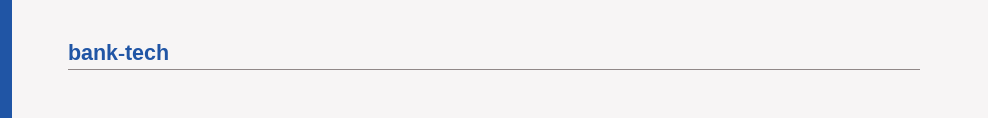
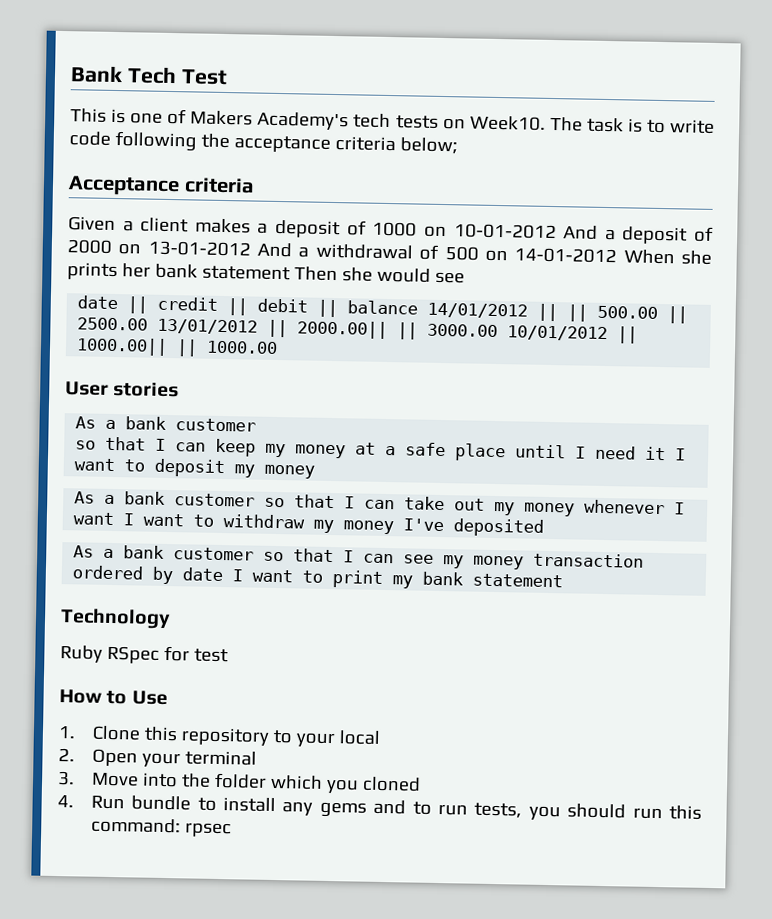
[68,44,169,60] bank-tech -> [70,65,228,86] [70,108,715,134] [69,130,458,155] [68,175,255,197] [68,216,714,245] [67,239,712,265] [67,262,465,284] [77,295,689,324] [77,317,639,344] [76,337,279,357] [65,381,180,398] [75,416,257,432] [75,436,687,462] [74,458,316,479] [74,491,686,517] [73,512,545,537] [73,545,645,570] [72,565,564,589] [60,608,171,630] [60,645,229,664] [59,689,168,706] [58,725,381,748] [58,748,257,768] [57,771,421,794] [57,795,703,821] [90,817,232,838] Bank Tech Test // This is one of Makers Academy's tech tests on Week10. The task is to write code following the acceptance criteria below; // Acceptance criteria // Given a client makes a deposit of 1000 on 10-01-2012 And a deposit of 2000 on 13-01-2012 And a withdrawal of 500 on 14-01-2012 When she prints her bank statement Then she would see // date || credit || debit || balance 14/01/2012 || || 500.00 || 2500.00 13/01/2012 || 2000.00|| || 3000.00 10/01/2012 || 1000.00|| || 1000.00 // User stories // As a bank customer // so that I can keep my money at a safe place until I need it I want to deposit my money // As a bank customer so that I can take out my money whenever I want I want to withdraw my money I've deposited // As a bank customer so that I can see my money transaction ordered by date I want to print my bank statement // Technology // Ruby RSpec for test // How to Use // 1. Clone this repository to your local // 2. Open your terminal // 3. Move into the folder which you cloned // 4. Run bundle to install any gems and to run tests, you should run this command: rpsec

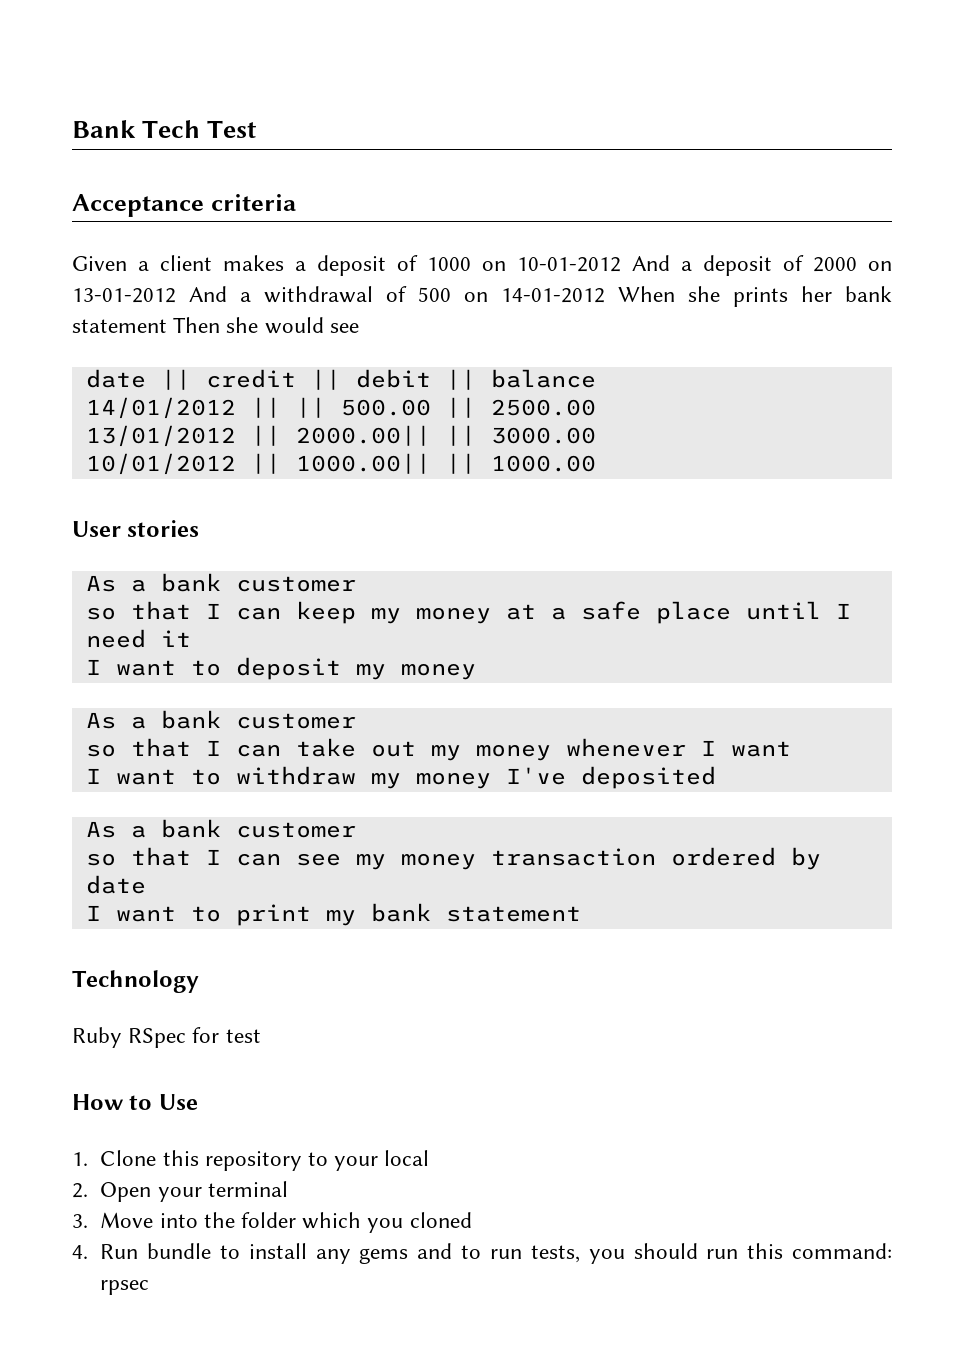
[70,108,715,134] [69,130,458,155] // This is one of Makers Academy's tech tests on Week10. The task is to write code following the acceptance criteria below; -> (258, 129) none
(419, 307) none -> (596, 378) //
(149, 324) none -> (596, 407) //
(499, 330) none -> (596, 435) //
(667, 453) none -> (191, 638) //
(256, 500) none -> (356, 721) //
(115, 519) none -> (791, 749) //
(255, 554) none -> (356, 830) //
(224, 574) none -> (146, 884) //

